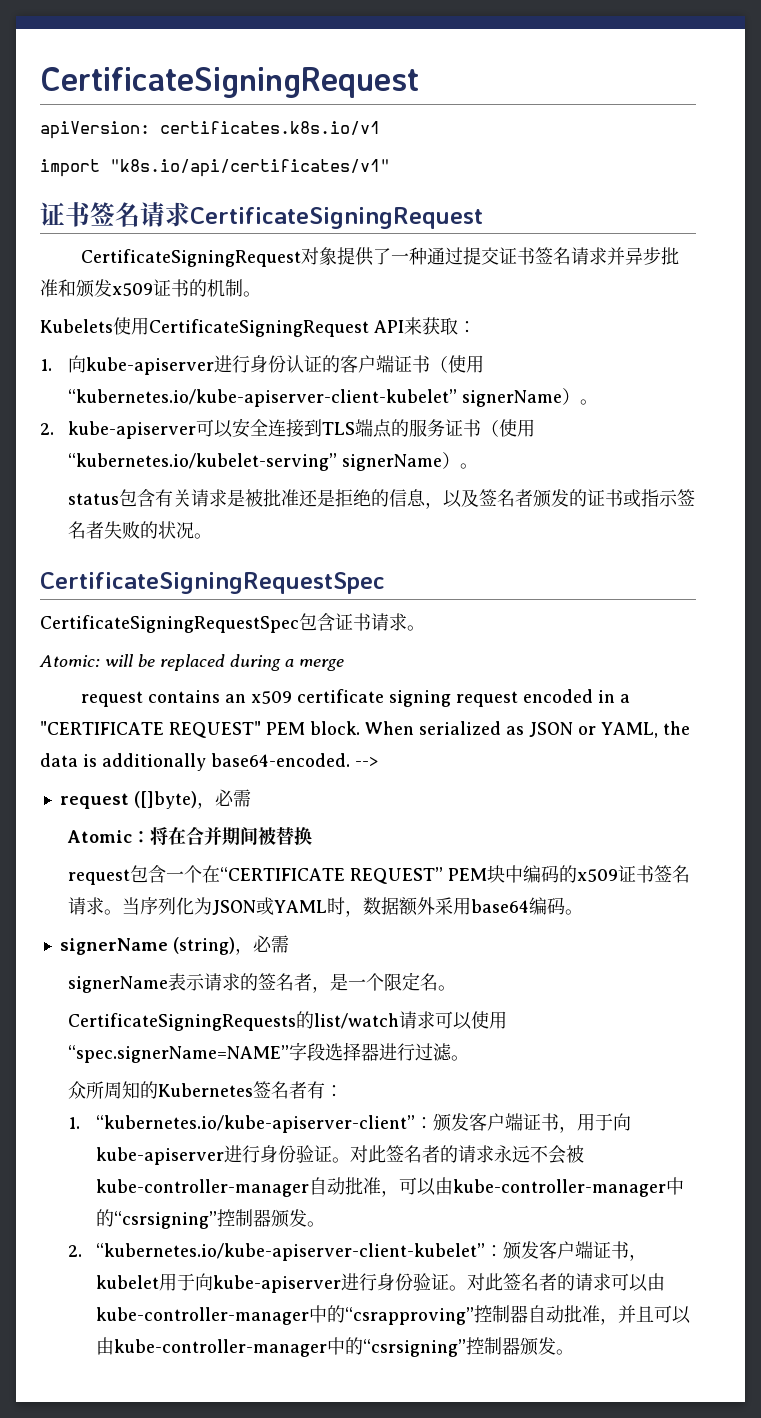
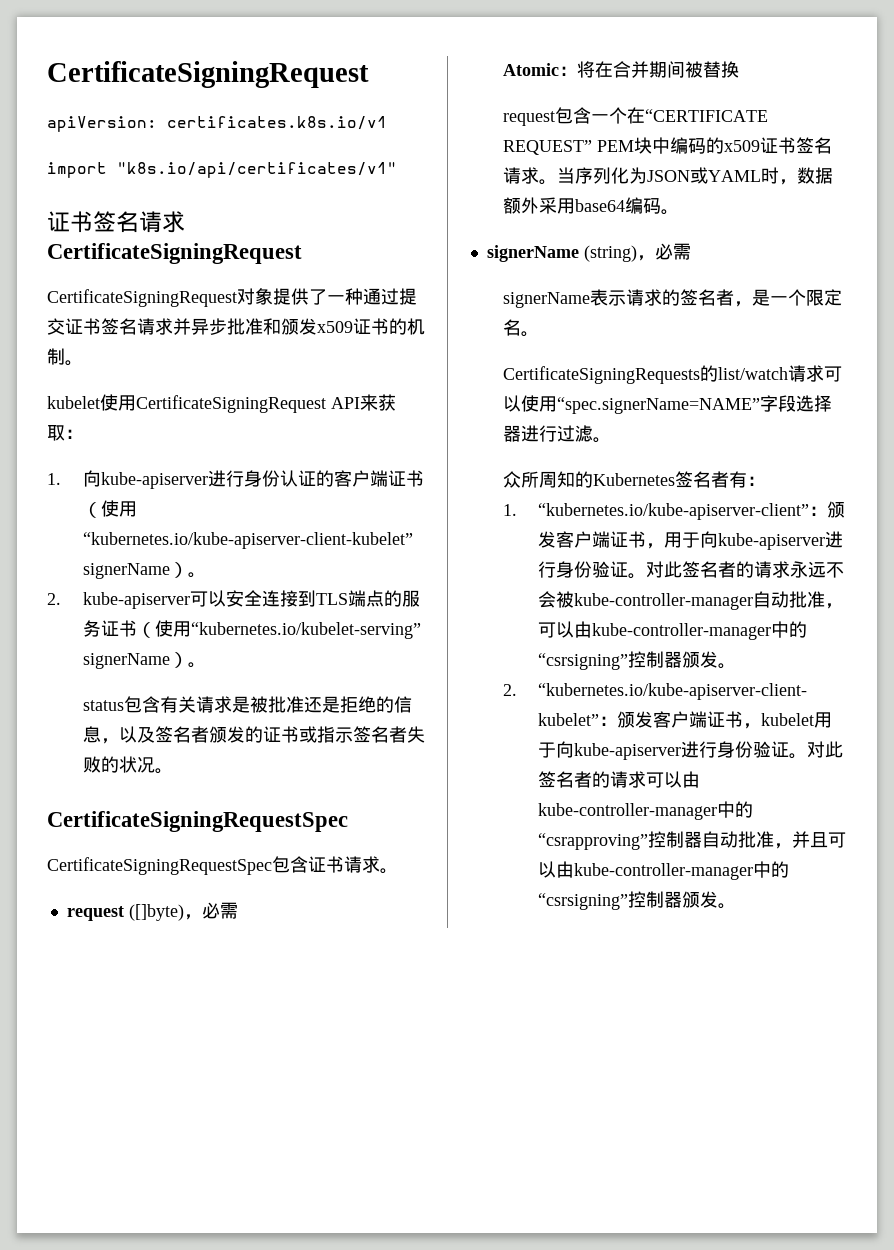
[40,319,113,333] Kubelets -> [47,396,100,409] kubelet
[39,654,344,671] [81,689,631,707] [40,721,690,738] [40,753,378,771] // Atomic: will be replaced during a merge // request contains an x509 certificate signing request encoded in a "CERTIFICATE REQUEST" PEM block. When serialized as JSON or YAML, the data is additionally base64-encoded. --> -> (398, 871) none

